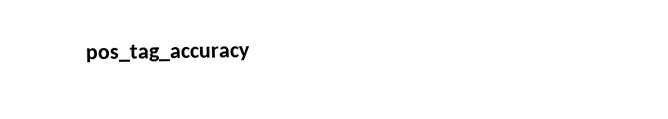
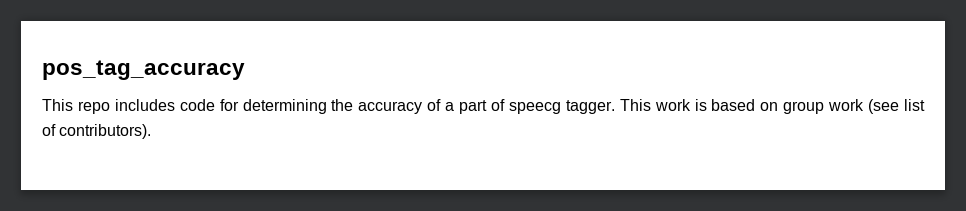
(251, 53) none -> [42,99,925,114] [42,124,152,139] // This repo includes code for determining the accuracy of a part of speecg tagger. This work is based on group work (see list of contributors).

